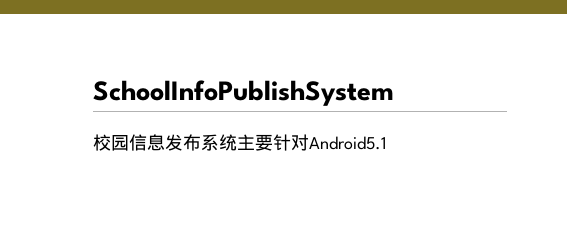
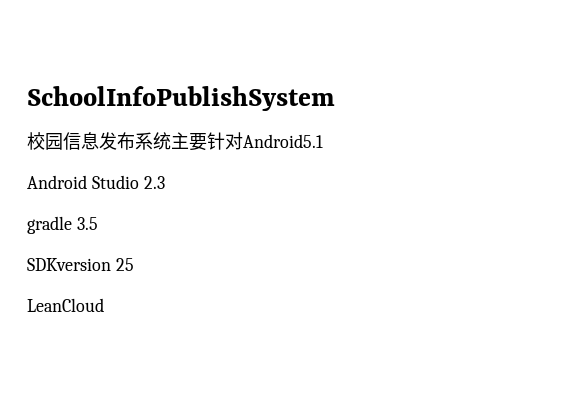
(386, 143) none -> [27,175,165,189] [27,216,98,234] [27,258,134,271] [27,298,104,312] // Android Studio 2.3 // gradle 3.5 // SDKversion 25 // LeanCloud

